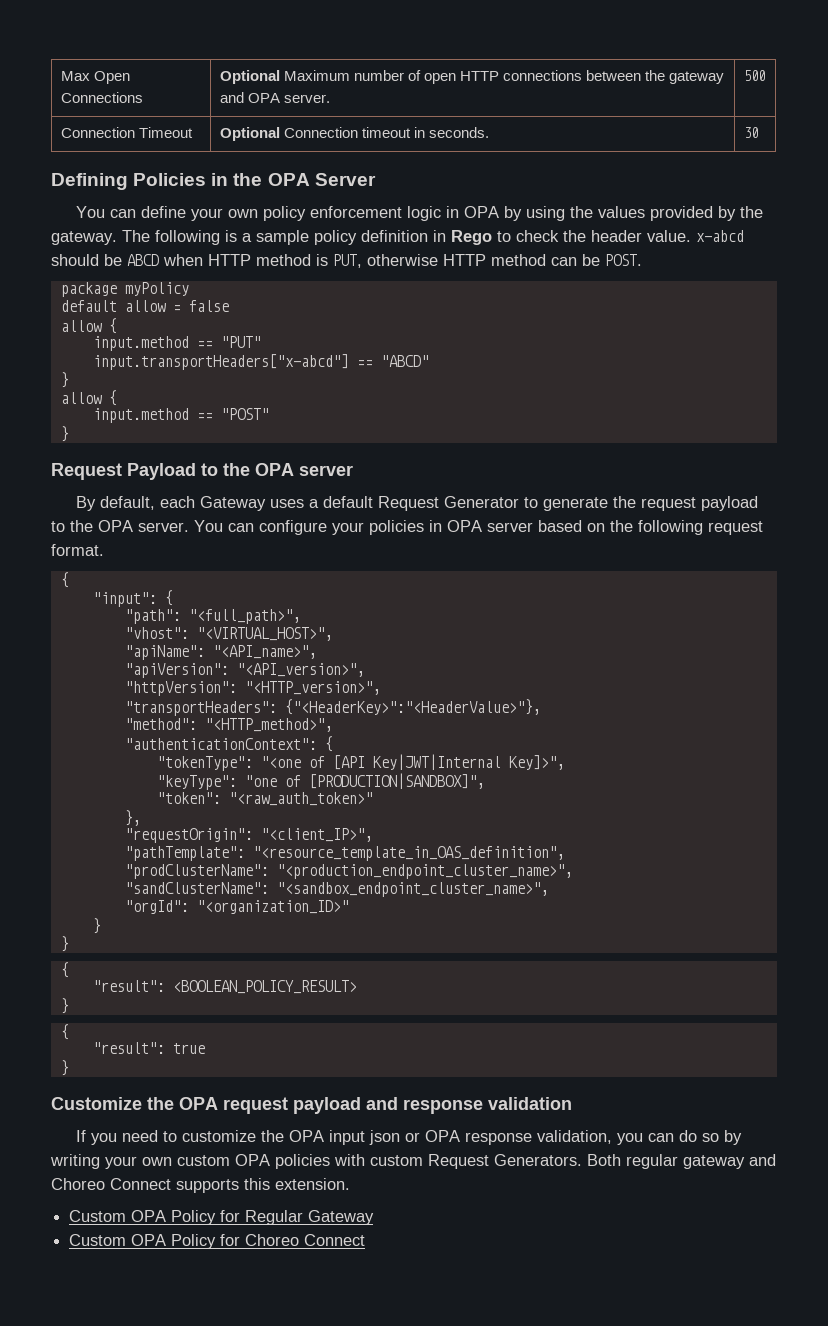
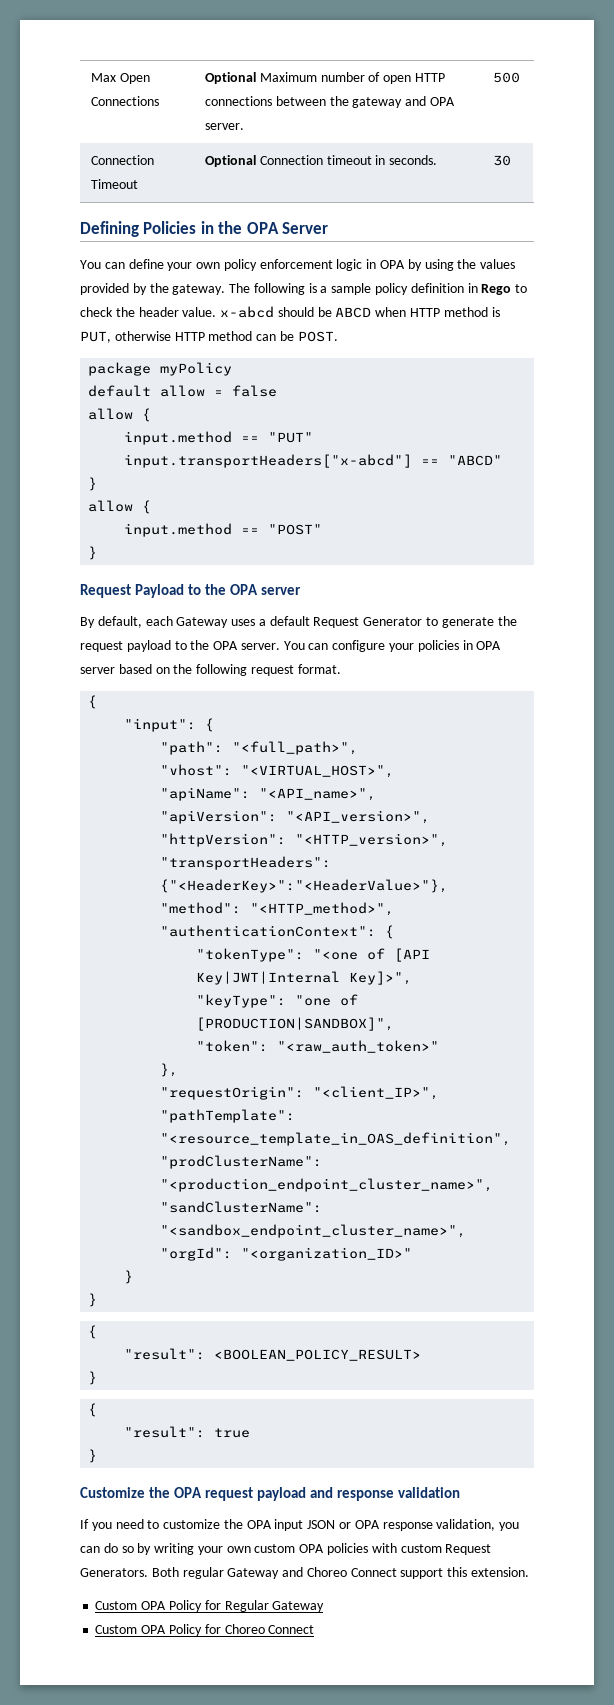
[369,1130,401,1145] json -> [307,1520,336,1529] JSON
[683,1155,745,1169] gateway -> [227,1568,280,1579] Gateway
[176,1179,239,1193] supports -> [400,1568,444,1579] support

